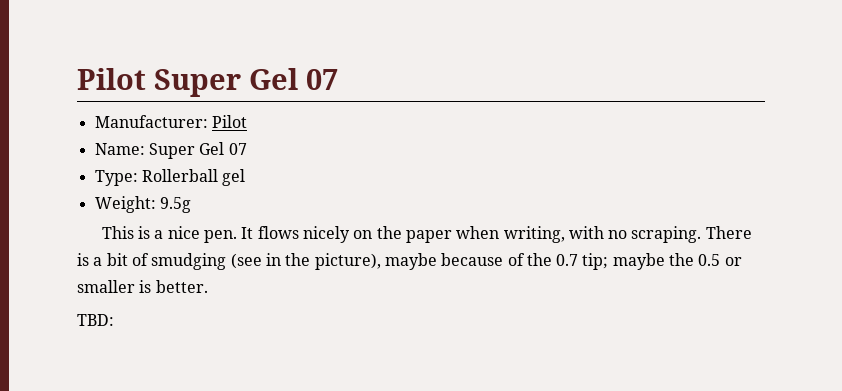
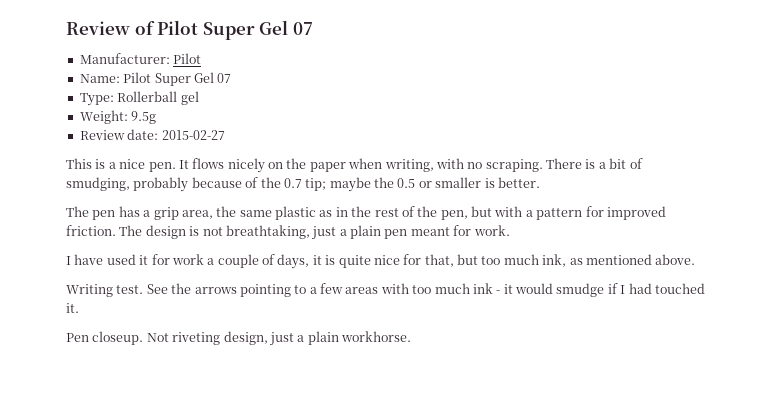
(77, 79) none -> [66,21,155,35] Review of
(145, 149) none -> [123,72,152,83] Pilot
(191, 205) none -> [79,129,225,140] // Review date: 2015-02-27
[151,253,437,270] smudging (see in the picture), maybe -> [66,177,189,192] smudging, probably
[77,314,114,326] TBD: -> [66,206,666,220] [66,225,510,240] [66,254,696,269] [66,283,705,297] [66,303,79,313] [66,331,411,346] The pen has a grip area, the same plastic as in the rest of the pen, but with a pattern for improved friction. The design is not breathtaking, just a plain pen meant for work. // I have used it for work a couple of days, it is quite nice for that, but too much ink, as mentioned above. // Writing test. See the arrows pointing to a few areas with too much ink - it would smudge if I had touched it. // Pen closeup. Not riveting design, just a plain workhorse.

